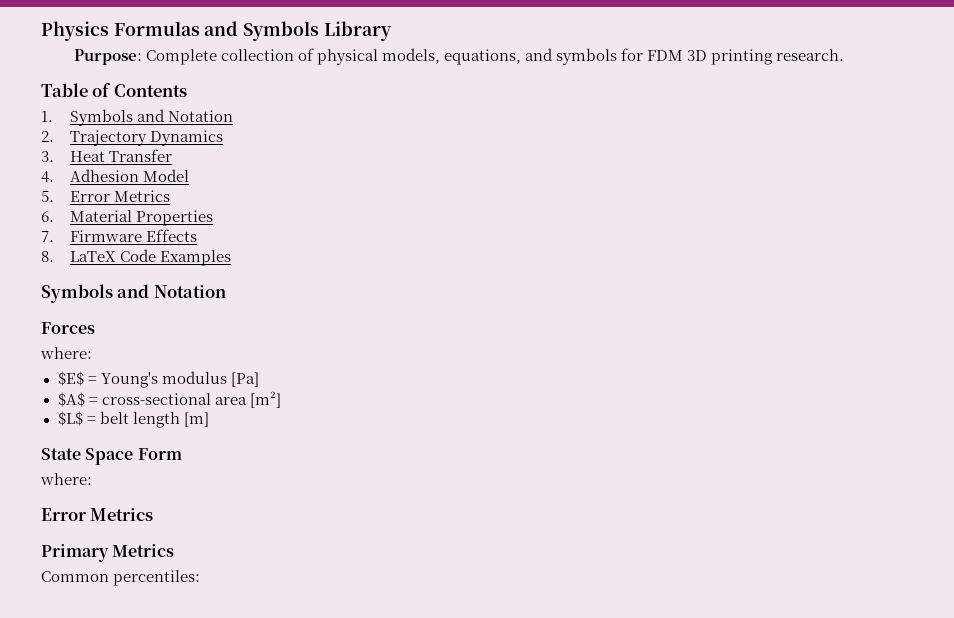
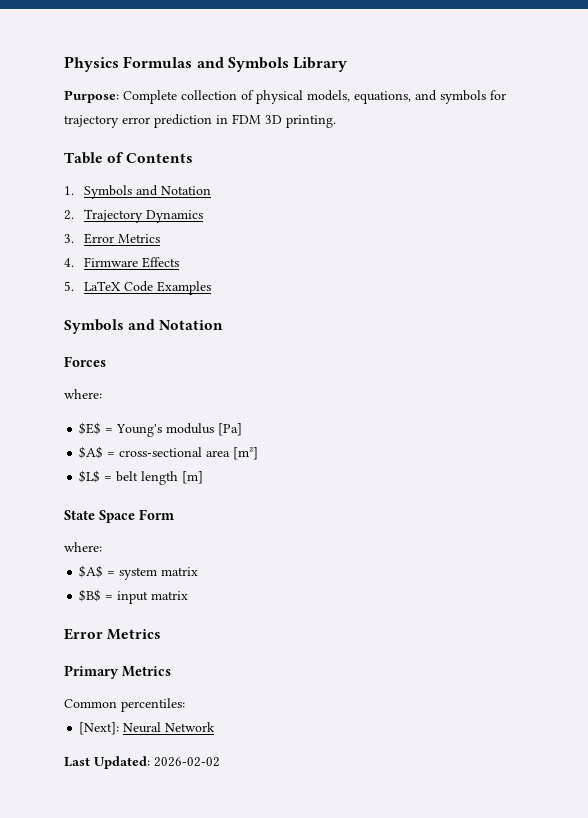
[646,49,845,65] FDM 3D printing research. -> [64,114,336,128] trajectory error prediction in FDM 3D printing.
[69,149,172,162] [41,169,189,183] [41,190,170,202] [41,210,213,226] [41,231,54,242] Heat Transfer // 4. Adhesion Model // 5. Error Metrics // 6. Material Properties // 7. -> [84,233,161,244] [64,258,74,267] Error Metrics // 4.
[41,251,54,262] 8. -> [64,281,74,291] 5.
(92, 479) none -> [79,565,199,580] [79,589,189,604] // $A$ = system matrix // $B$ = input matrix
(201, 578) none -> [79,722,216,735] [64,756,220,769] // [Next]: Neural Network // Last Updated: 2026-02-02

